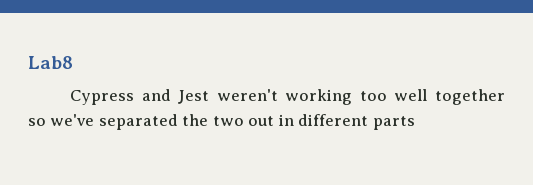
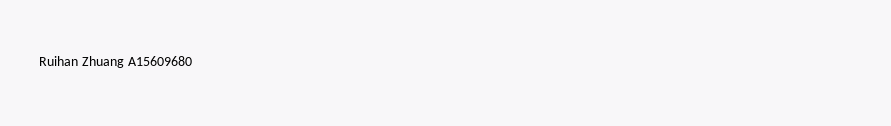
[28,56,73,69] [70,89,505,105] [28,114,415,130] Lab8 // Cypress and Jest weren't working too well together so we've separated the two out in different parts -> [39,56,192,68] Ruihan Zhuang A15609680

